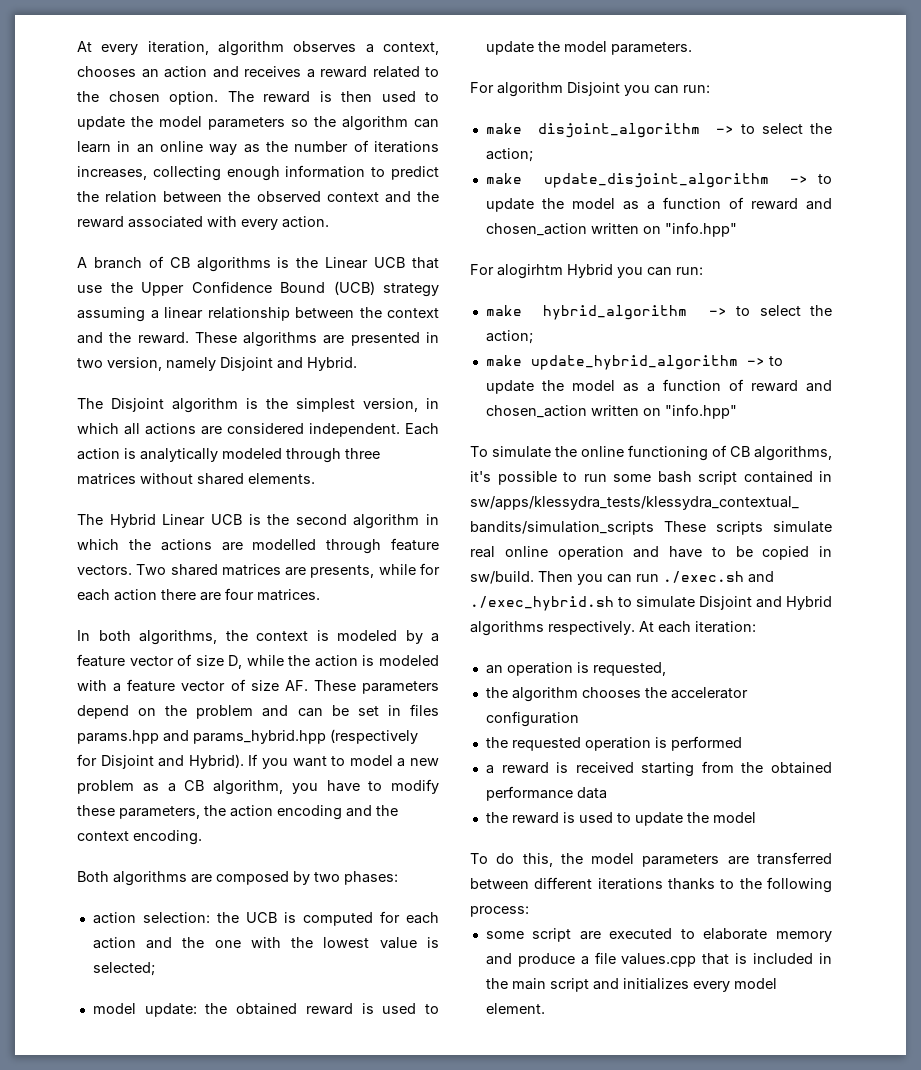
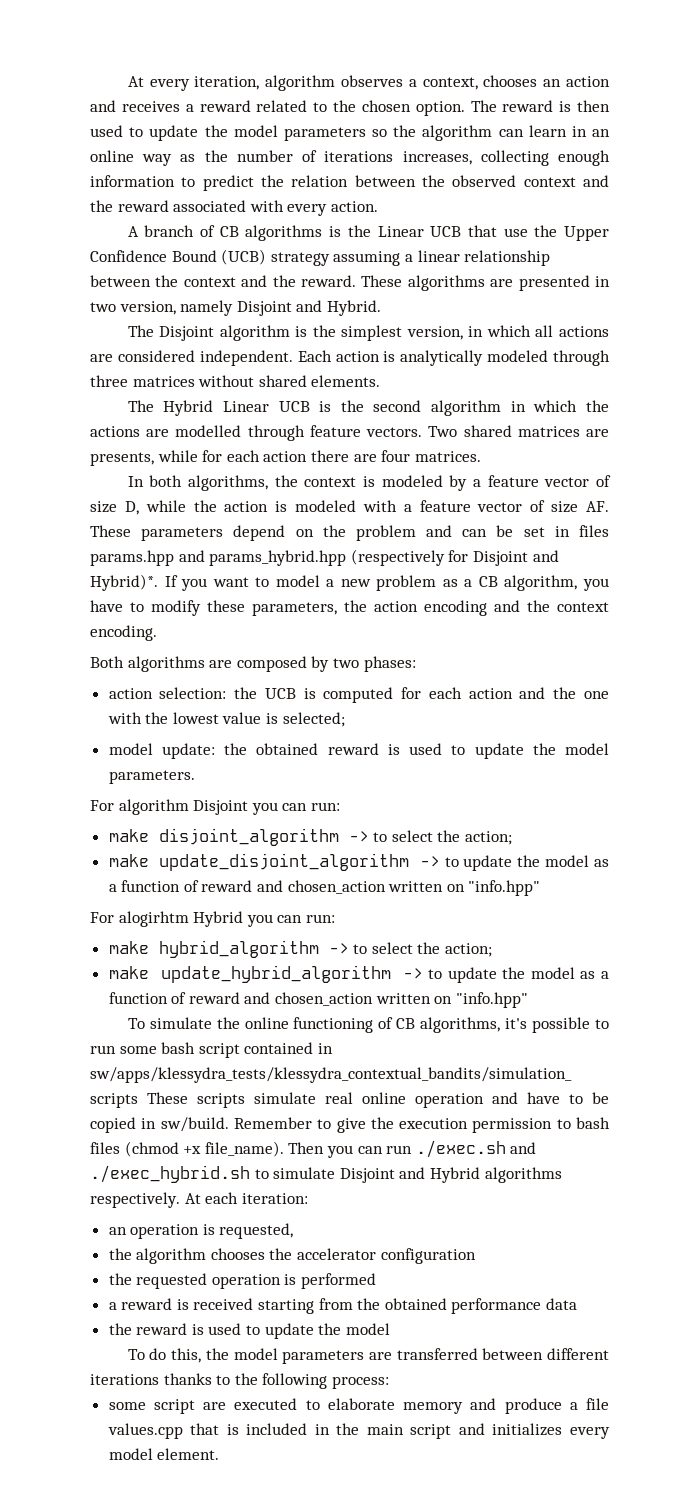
[188,754,244,769] Hybrid). -> [90,574,158,591] Hybrid)*.
(534, 577) none -> [233,1117,610,1133] [90,1141,284,1157] Remember to give the execution permission to bash files (chmod +x file_name).

